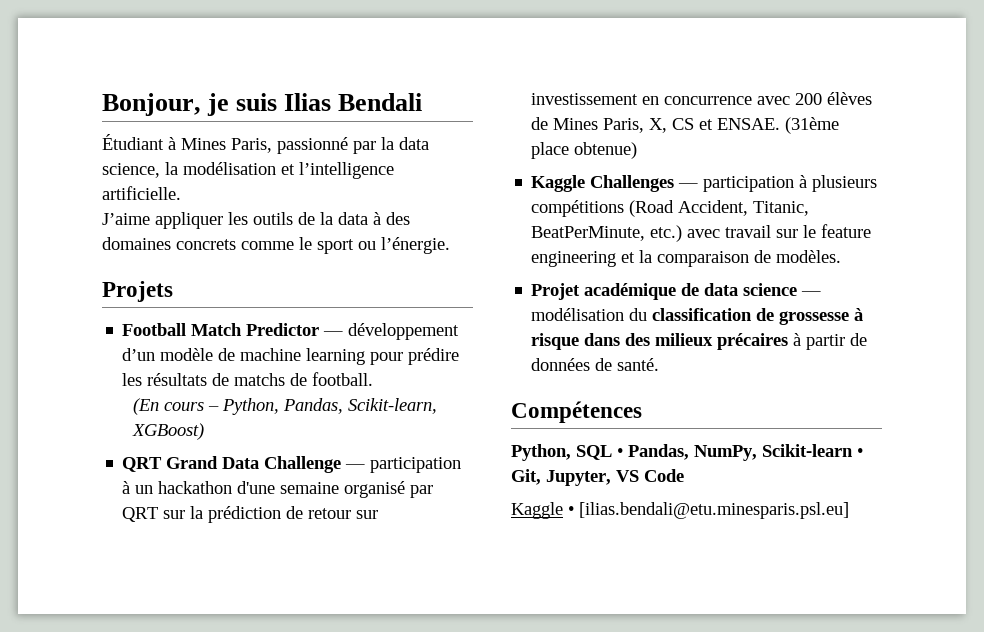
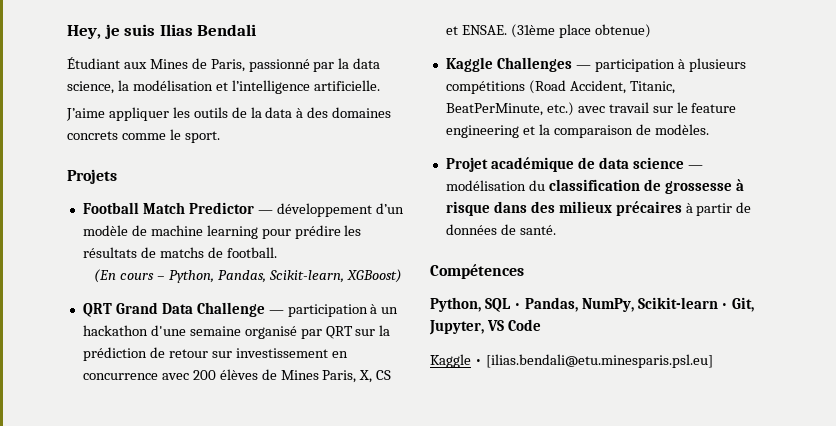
[102,93,201,116] Bonjour, -> [67,25,101,39] Hey,
[168,137,226,150] à Mines -> [123,58,207,69] aux Mines de
[317,237,450,254] sport ou l’énergie. -> [184,131,220,143] sport.

